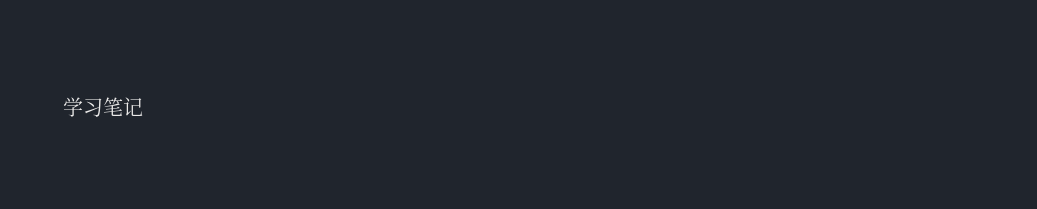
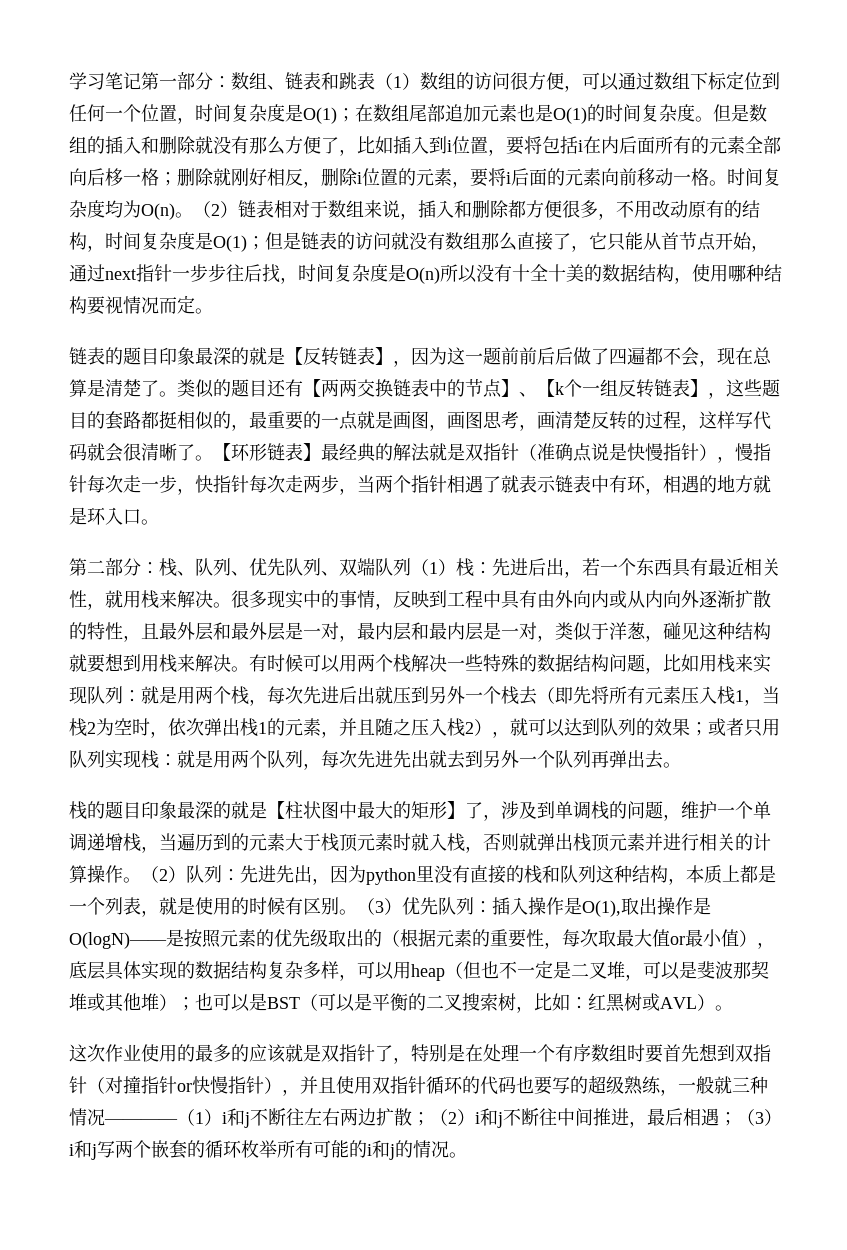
(143, 106) none -> [141,71,780,92] [69,104,767,124] [69,136,781,156] [69,168,781,188] [69,200,760,220] [69,232,769,252] [69,264,782,284] [69,295,213,315] [69,347,772,367] [69,379,780,399] [69,411,771,431] [69,443,771,463] [69,475,771,495] [69,507,159,525] [69,558,780,578] [69,590,771,610] [69,622,771,642] [69,653,771,674] [69,686,780,706] [69,718,780,738] [69,750,681,770] [69,801,771,821] [69,833,771,853] [69,865,776,885] [69,897,711,917] [69,929,775,949] [69,960,769,981] [69,993,733,1013] [69,1043,771,1064] [69,1075,768,1096] [69,1108,782,1128] [69,1140,467,1160] 第一部分：数组、链表和跳表（1）数组的访问很方便，可以通过数组下标定位到任何一个位置，时间复杂度是O(1)；在数组尾部追加元素也是O(1)的时间复杂度。但是数组的插入和删除就没有那么方便了，比如插入到i位置，要将包括i在内后面所有的元素全部向后栘一格；删除就刚好相反，删除i位置的元素，要将i后面的元素向前移动一格。时间复杂度均为O(n)。（2）链表相对于数组来说，插入和删除都方便很多，不用改动原有的结构，时间复杂度是O(1)；但是链表的访问就没有数组那么直接了，它只能从首节点开始，通过next指针一步步往后找，时间复杂度是O(n)所以没有十全十美的数据结构，使用哪种结构要视情况而定。 // 链表的题目印象最深的就是【反转链表】，因为这一题前前后后做了四遍都不会，现在总算是清楚了。类似的题目还有【两两交换链表中的节点】、【k个一组反转链表】，这些题目的套路都挺相似的，最重要的一点就是画图，画图思考，画清楚反转的过程，这样写代码就会很清晰了。【环形链表】最经典的解法就是双指针（准确点说是快慢指针），慢指针每次走一步，快指针每次走两步，当两个指针相遇了就表示链表中有环，相遇的地方就是环入口。 // 第二部分：栈、队列、优先队列、双端队列（1）栈：先进后出，若一个东西具有最近相关性，就用栈来解决。很多现实中的事情，反映到工程中具有由外向内或从内向外逐渐扩散的特性，且最外层和最外层是一对，最内层和最内层是一对，类似于洋葱，碰见这种结构就要想到用栈来解决。有时候可以用两个栈解决一些特殊的数据结构问题，比如用栈来实现队列：就是用两个栈，每次先进后出就压到另外一个栈去（即先将所有元素压入栈1，当栈2为空时，依次弹出栈1的元素，并且随之压入栈2），就可以达到队列的效果；或者只用队列实现栈：就是用两个队列，每次先进先出就去到另外一个队列再弹出去。 // 栈的题目印象最深的就是【柱状图中最大的矩形】了，涉及到单调栈的问题，维护一个单调递增栈，当遍历到的元素大于栈顶元素时就入栈，否则就弹出栈顶元素并进行相关的计算操作。（2）队列：先进先出，因为python里没有直接的栈和队列这种结构，本质上都是一个列表，就是使用的时候有区别。（3）优先队列：插入操作是O(1),取出操作是O(logN)——是按照元素的优先级取出的（根据元素的重要性，每次取最大值or最小值），底层具体实现的数据结构复杂多样，可以用heap（但也不一定是二叉堆，可以是斐波那契堆或其他堆）；也可以是BST（可以是平衡的二叉搜索树，比如：红黑树或AVL）。 // 这次作业使用的最多的应该就是双指针了，特别是在处理一个有序数组时要首先想到双指针（对撞指针or快慢指针），并且使用双指针循环的代码也要写的超级熟练，一般就三种情况————（1）i和j不断往左右两边扩散；（2）i和j不断往中间推进，最后相遇；（3）i和j写两个嵌套的循环枚举所有可能的i和j的情况。

